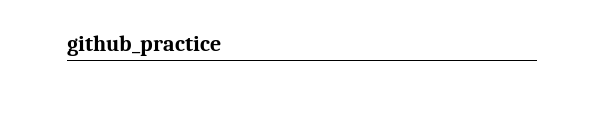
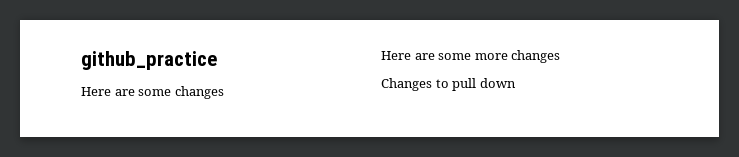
(221, 45) none -> [81,86,224,99] [381,50,561,63] [381,78,516,91] // Here are some changes // Here are some more changes // Changes to pull down

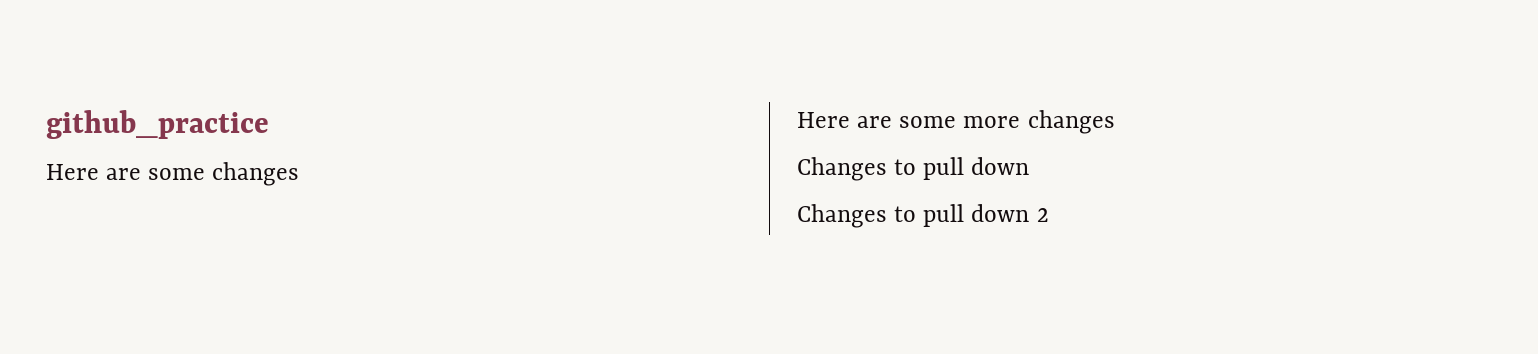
(516, 83) none -> [797,204,1049,228] // Changes to pull down 2

